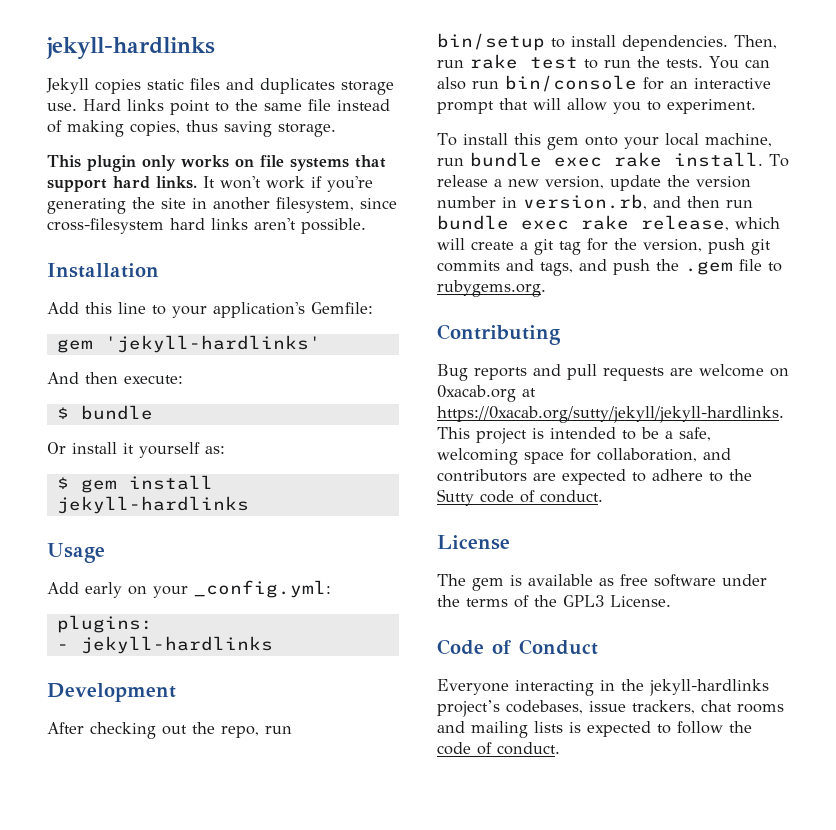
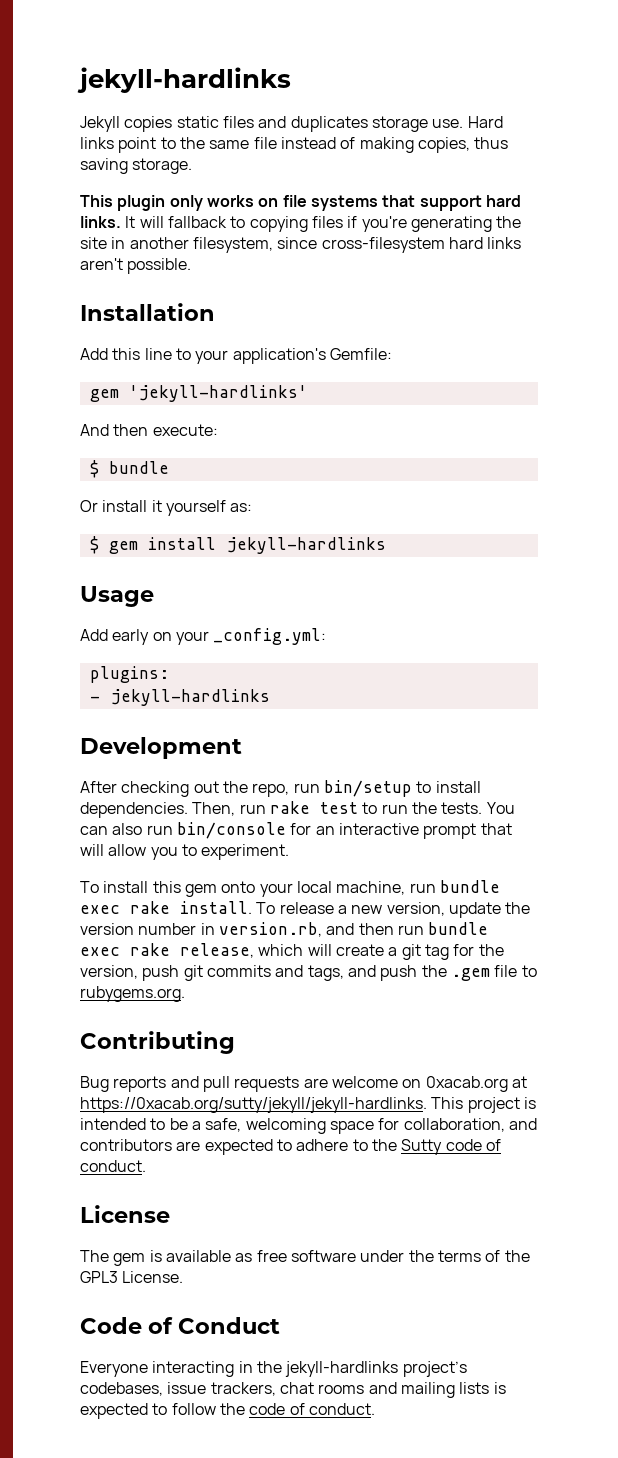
[220,176,305,189] won't work -> [139,216,343,232] will fallback to copying files

